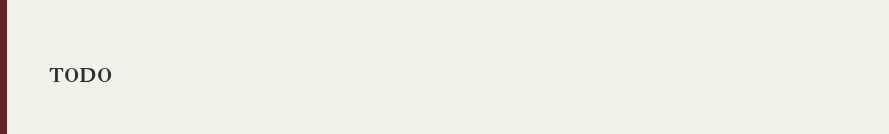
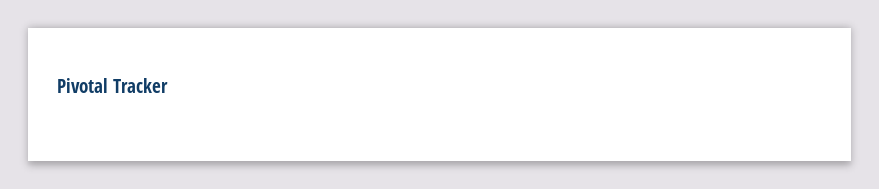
[49,68,112,83] TODO -> [57,78,169,93] Pivotal Tracker

